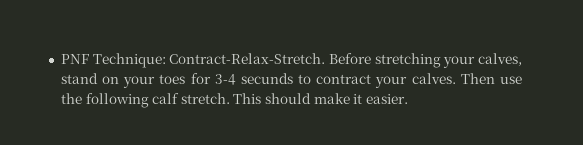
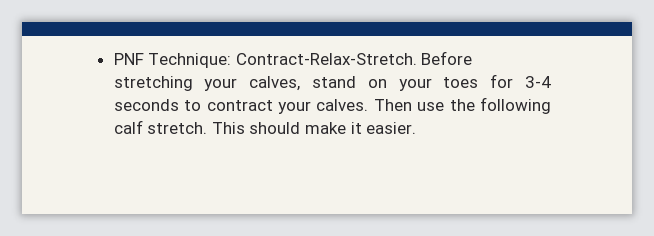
[240,73,293,84] secunds -> [113,99,179,111] seconds

